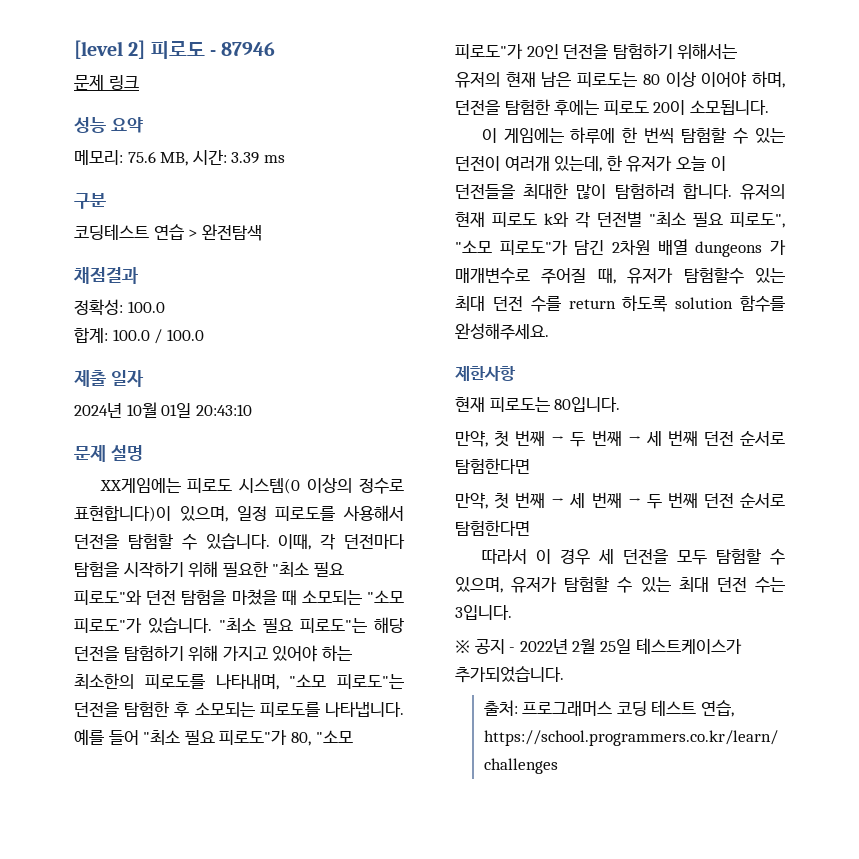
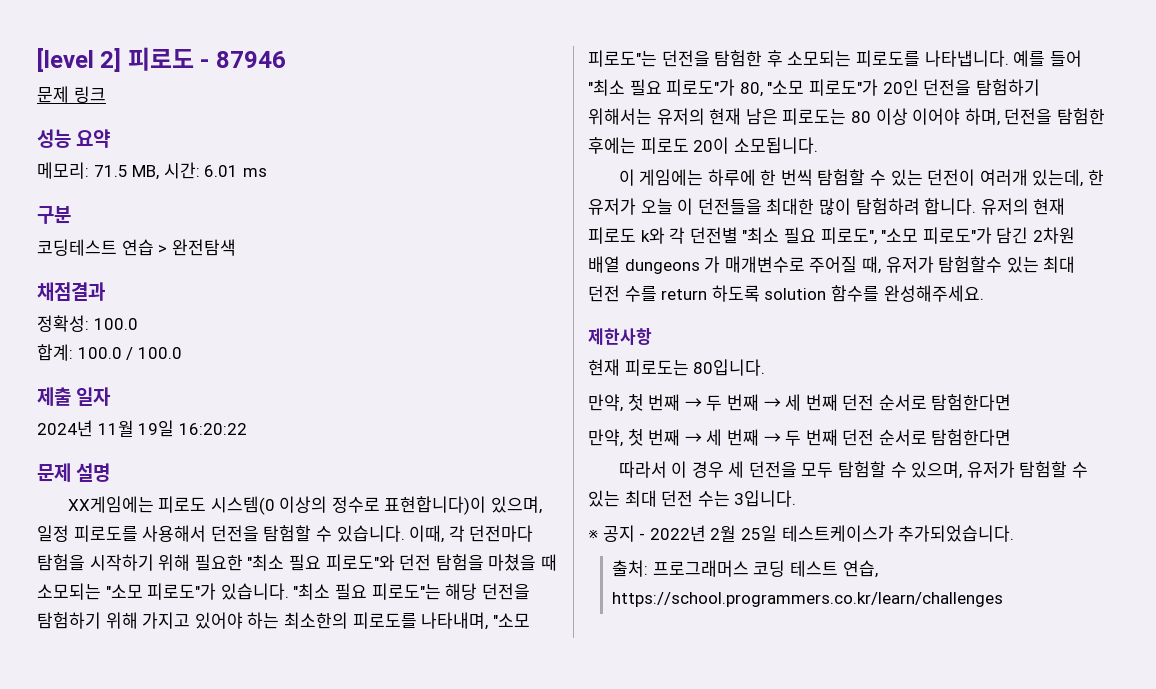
[127,151,156,163] 75.6 -> [93,165,128,177] 71.5
[231,152,260,164] 3.39 -> [204,165,239,177] 6.01
[126,402,252,418] 10월 01일 20:43:10 -> [97,420,247,437] 11월 19일 16:20:22

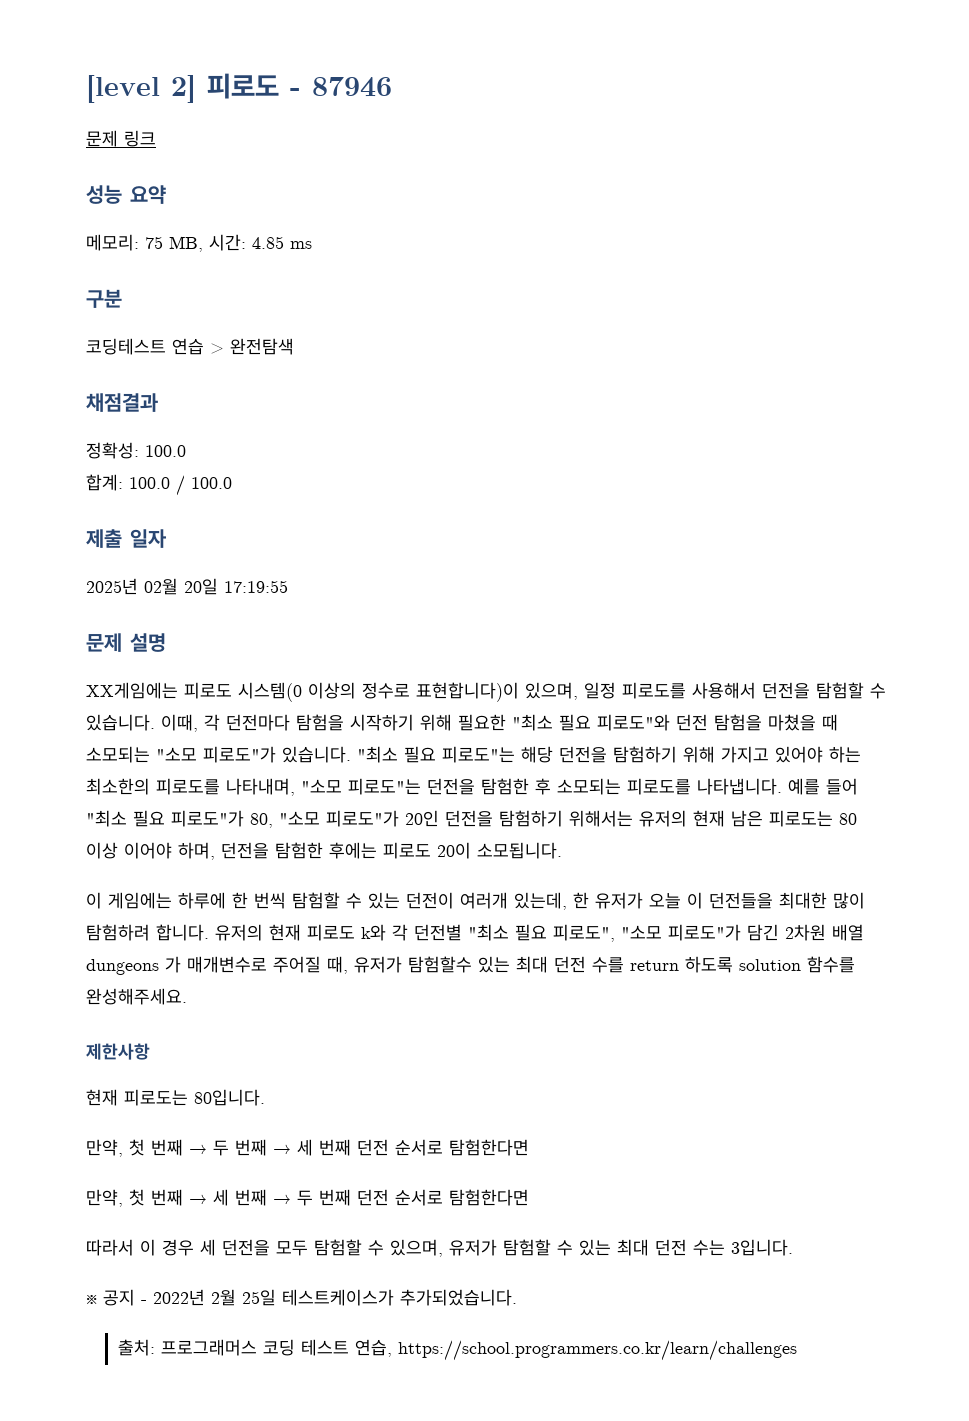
[93,165,128,177] 71.5 -> [145,236,163,249] 75
[204,165,239,177] 6.01 -> [252,236,284,249] 4.85
[37,420,247,437] 2024년 11월 19일 16:20:22 -> [86,578,288,595] 2025년 02월 20일 17:19:55

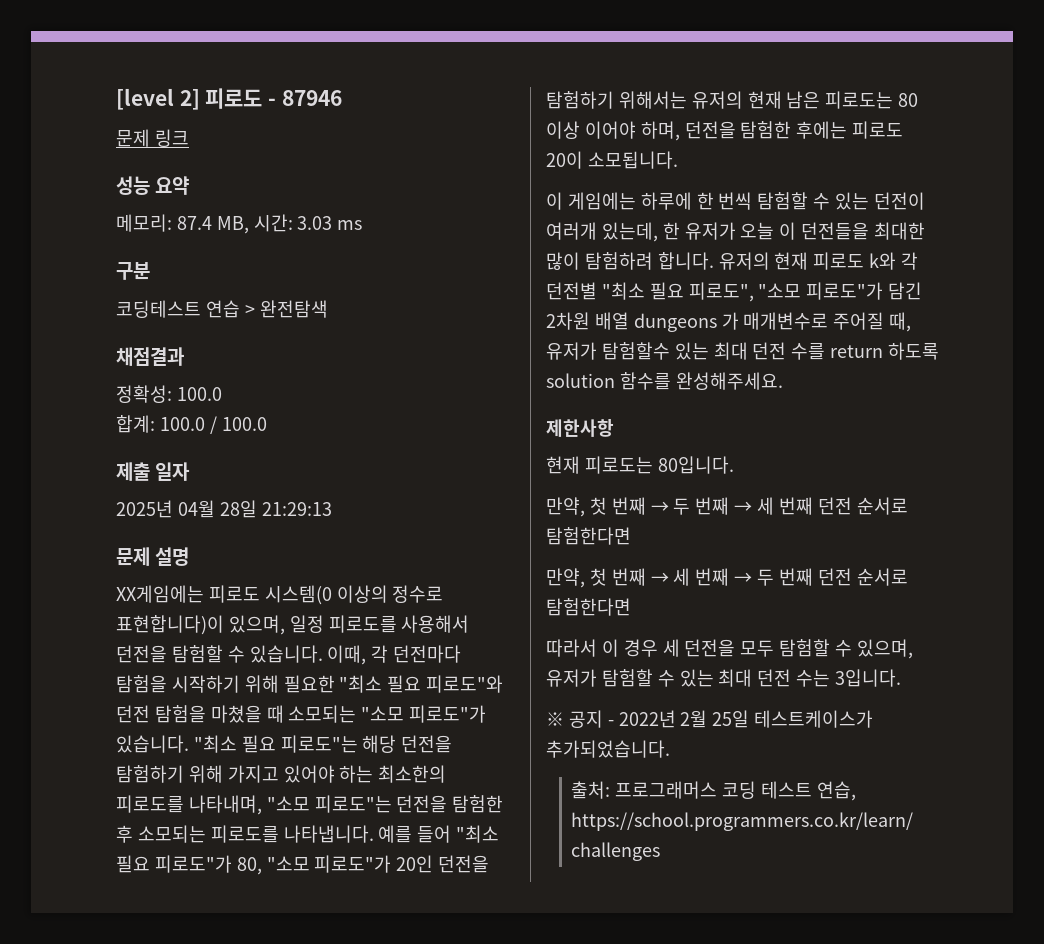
[145,236,163,249] 75 -> [176,216,212,230] 87.4
[252,236,284,249] 4.85 -> [297,216,333,230] 3.03
[144,578,288,595] 02월 20일 17:19:55 -> [177,500,332,518] 04월 28일 21:29:13

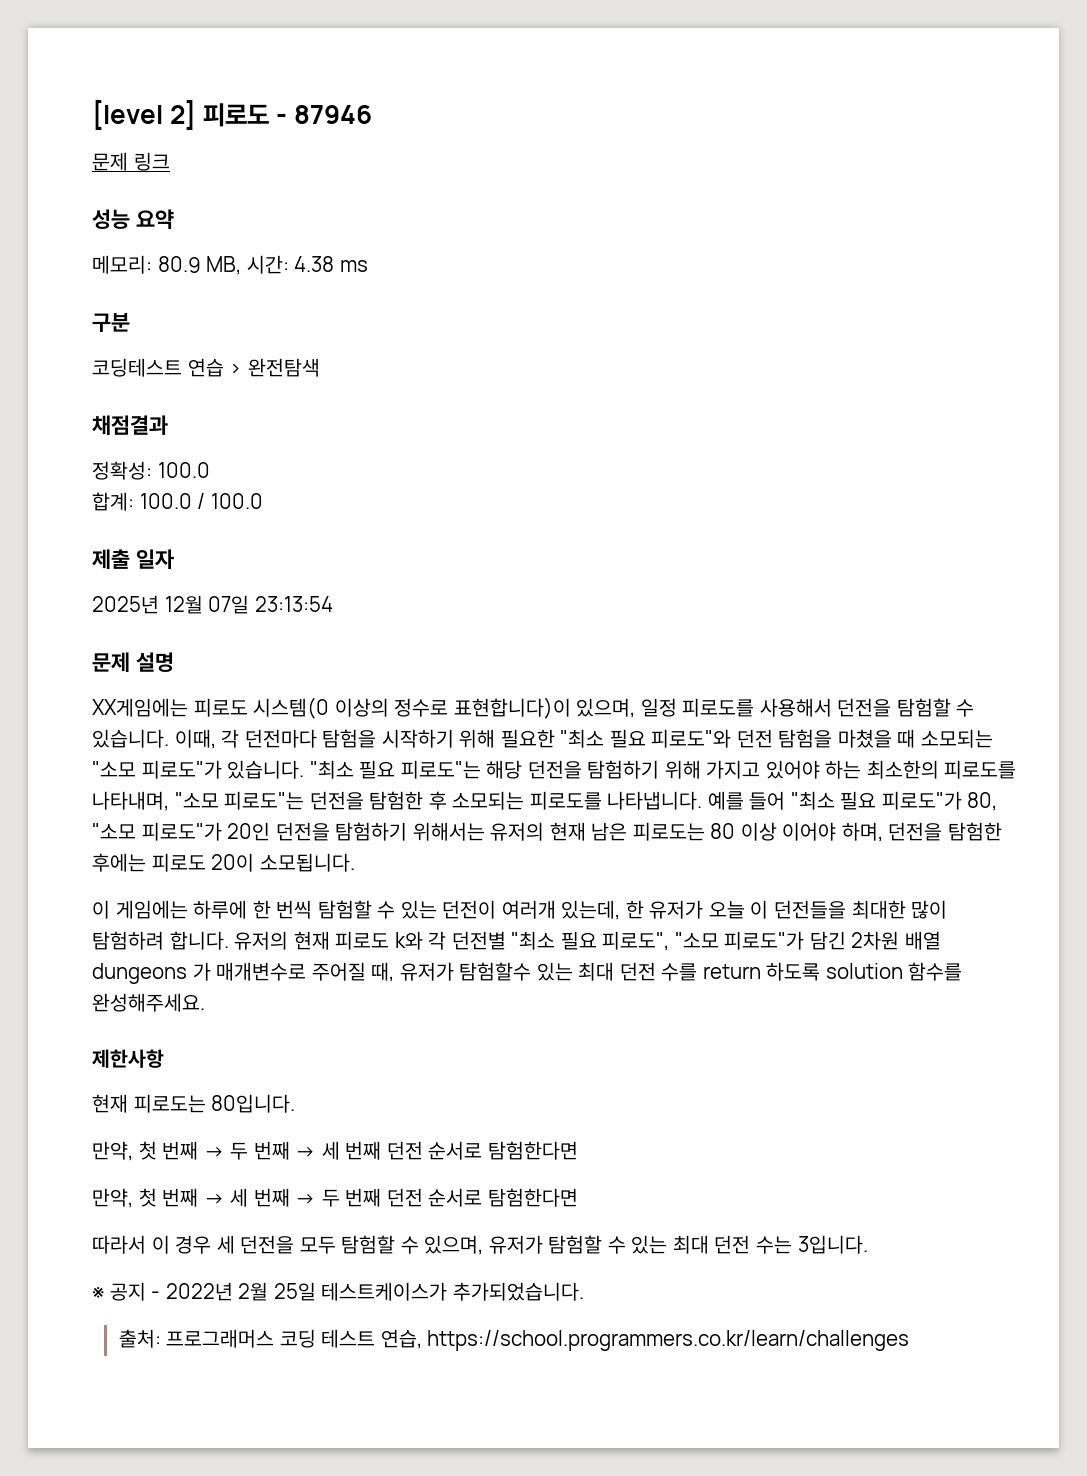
[176,216,212,230] 87.4 -> [157,256,201,273] 80.9
[297,216,333,230] 3.03 -> [294,256,335,272] 4.38
[177,500,332,518] 04월 28일 21:29:13 -> [164,595,333,614] 12월 07일 23:13:54

